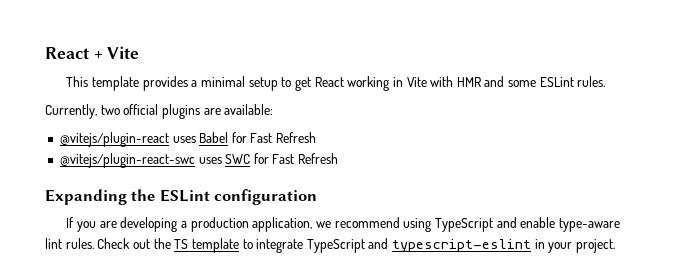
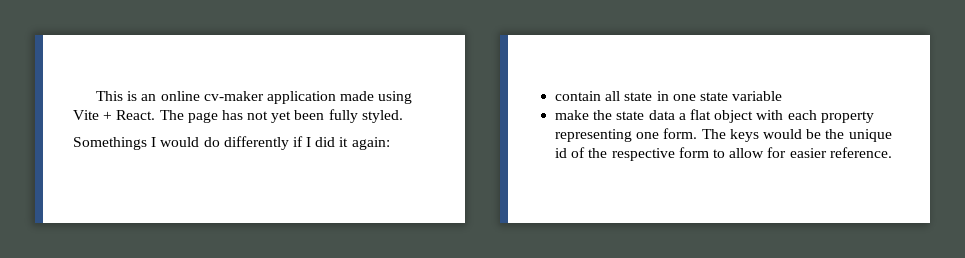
[45,46,140,59] [66,76,606,91] [45,104,274,119] [59,132,317,147] [59,153,339,168] [45,189,318,205] [66,217,620,232] [45,238,616,253] React + Vite // This template provides a minimal setup to get React working in Vite with HMR and some ESLint rules. // Currently, two official plugins are available: // @vitejs/plugin-react uses Babel for Fast Refresh // @vitejs/plugin-react-swc uses SWC for Fast Refresh // Expanding the ESLint configuration // If you are developing a production application, we recommend using TypeScript and enable type-aware lint rules. Check out the TS template to integrate TypeScript and typescript-eslint in your project. -> [96,91,413,104] [73,109,403,123] [73,136,390,150] [555,91,783,101] [555,109,874,123] [555,128,892,142] [555,147,892,161] This is an online cv-maker application made using Vite + React. The page has not yet been fully styled. // Somethings I would do differently if I did it again: // contain all state in one state variable // make the state data a flat object with each property representing one form. The keys would be the unique id of the respective form to allow for easier reference.

